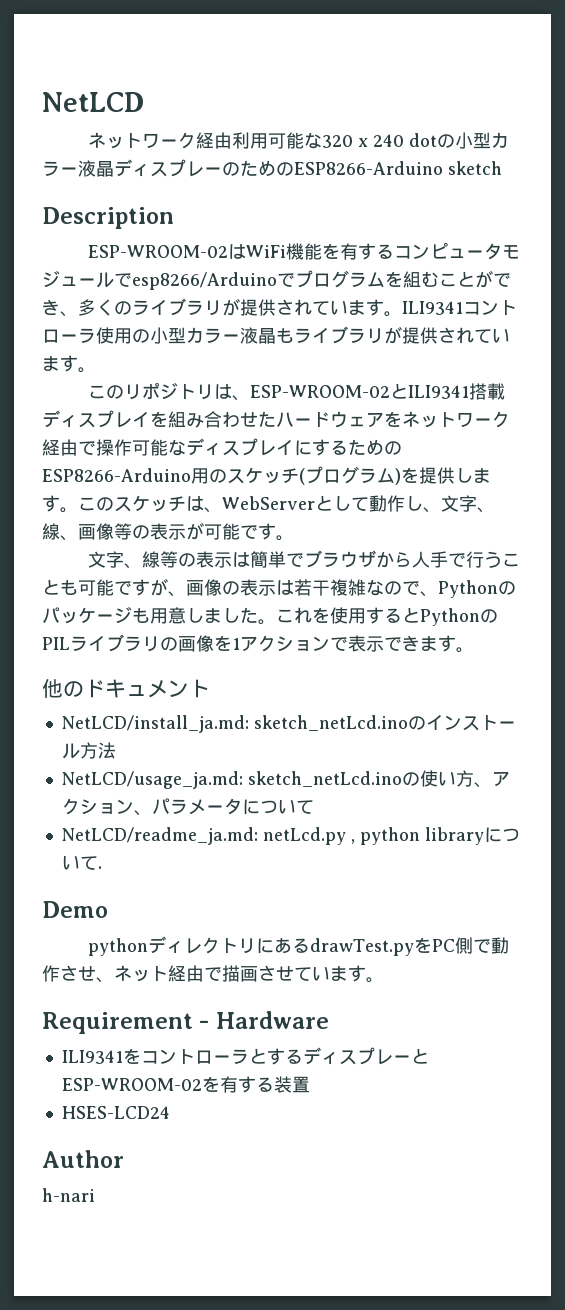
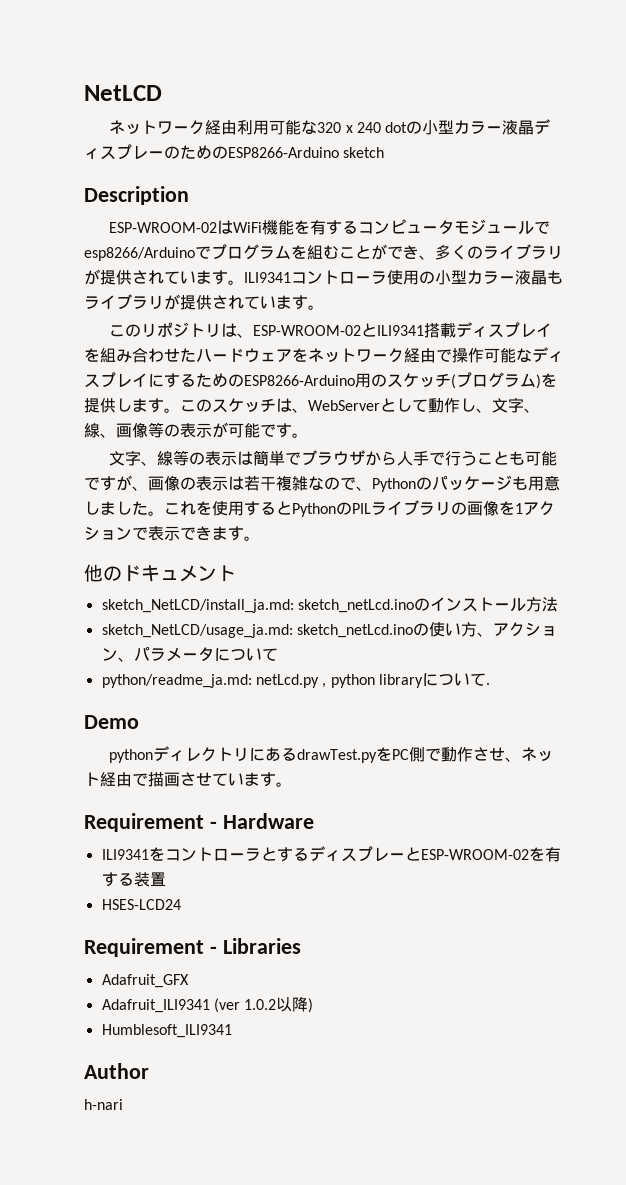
[61,715,249,733] NetLCD/install_ja.md: -> [101,599,294,613] sketch_NetLCD/install_ja.md:
[61,771,243,789] NetLCD/usage_ja.md: -> [101,624,293,638] sketch_NetLCD/usage_ja.md:
[61,827,258,845] NetLCD/readme_ja.md: -> [101,674,252,688] python/readme_ja.md:
(170, 1112) none -> [84,938,301,957] [101,974,189,988] [101,997,314,1013] [101,1024,232,1038] // Requirement - Libraries // Adafruit_GFX // Adafruit_ILI9341 (ver 1.0.2以降) // Humblesoft_ILI9341

